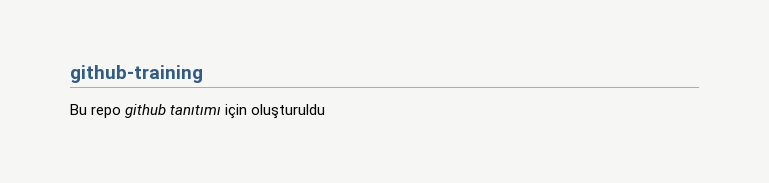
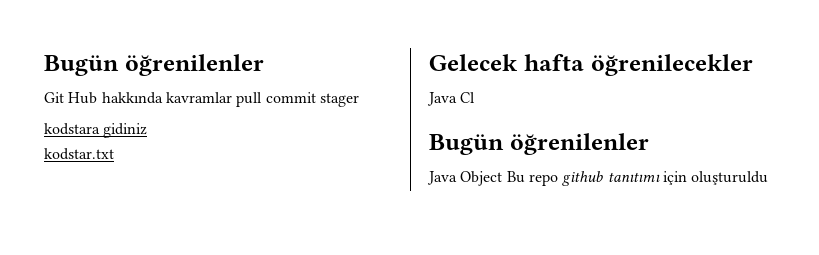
[70,65,203,83] github-training // -> [44,54,264,76] [44,92,359,107] [44,123,148,138] [44,148,114,160] [429,54,753,76] [427,92,476,106] [429,133,649,155] [427,171,503,186] Bugün öğrenilenler // Git Hub hakkında kavramlar pull commit stager // kodstara gidiniz // kodstar.txt // Gelecek hafta öğrenilecekler // Java Cl // Bugün öğrenilenler // Java Object

